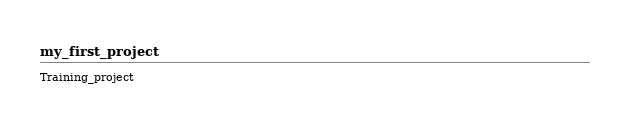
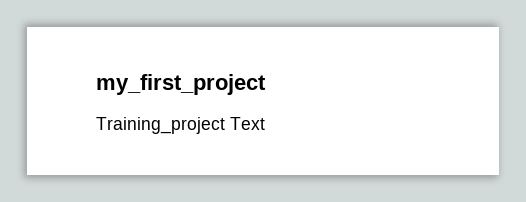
(134, 78) none -> [230,117,265,130] Text

